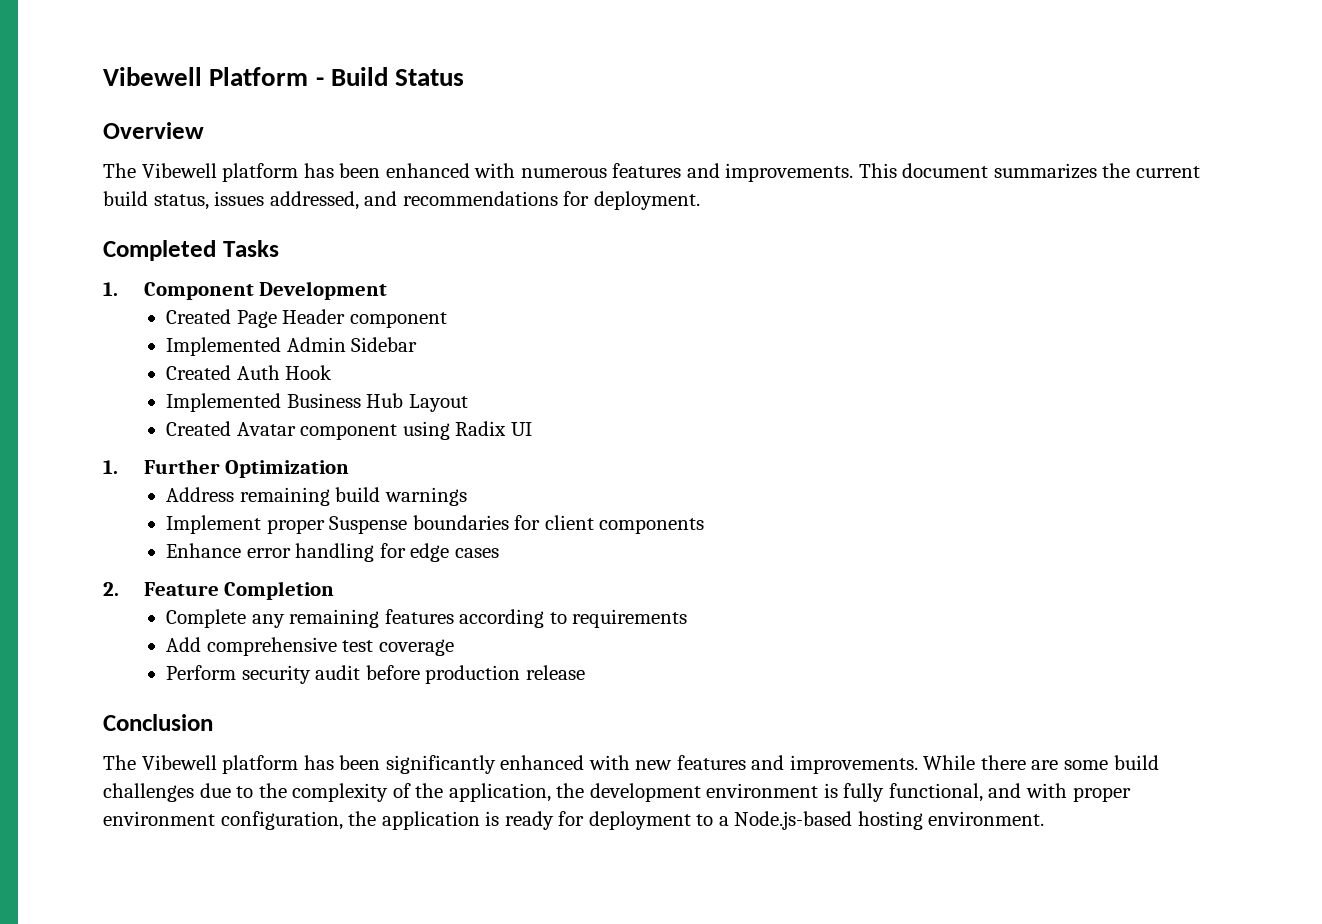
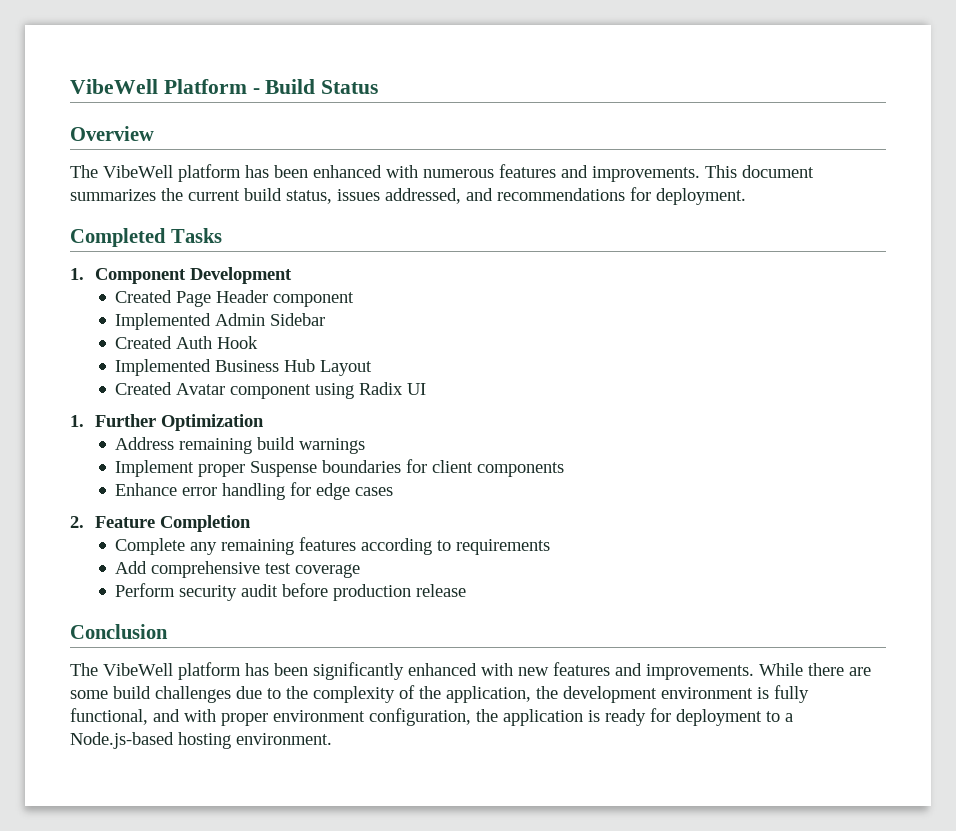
[103,67,202,86] Vibewell -> [70,79,158,94] VibeWell
[141,163,217,178] Vibewell -> [103,165,173,178] VibeWell
[141,755,217,770] Vibewell -> [103,663,173,676] VibeWell

